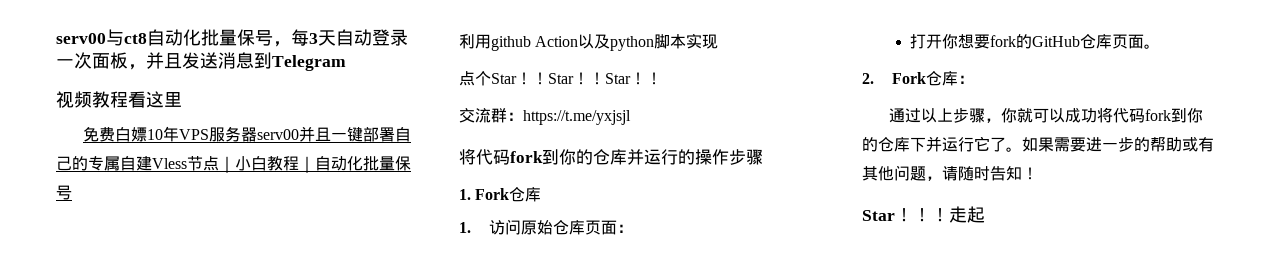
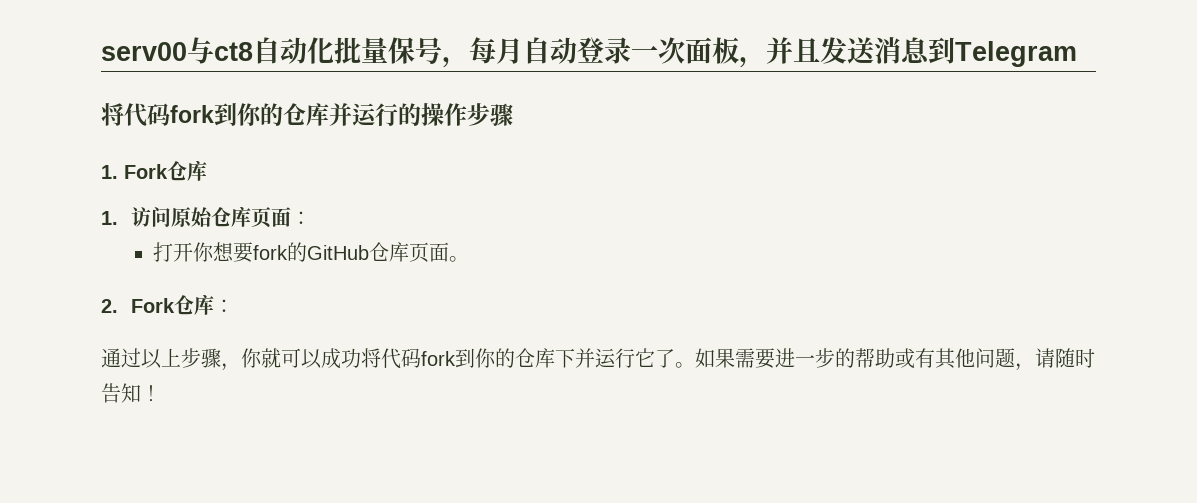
[309,30,336,46] 3天 -> [496,38,523,64] 月
[56,91,182,108] [83,126,412,142] [56,156,411,173] [56,185,72,200] [459,33,719,51] [459,71,662,86] [459,108,631,125] // 视频教程看这里 // 免费白嫖10年VPS服务器serv00并且一键部署自己的专属自建Vless节点｜小白教程｜自动化批量保号 // 利用github Action以及python脚本实现 // 点个Star！！Star！！Star！！ // 交流群：https://t.me/yxjsjl -> (1077, 54) none
[862,206,985,223] // Star！！！走起 -> (161, 393) none

